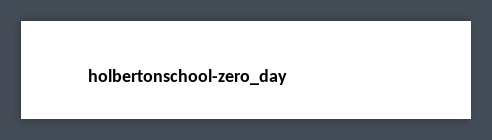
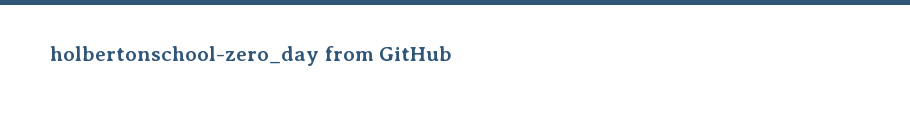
(287, 77) none -> [324,46,453,61] from GitHub

